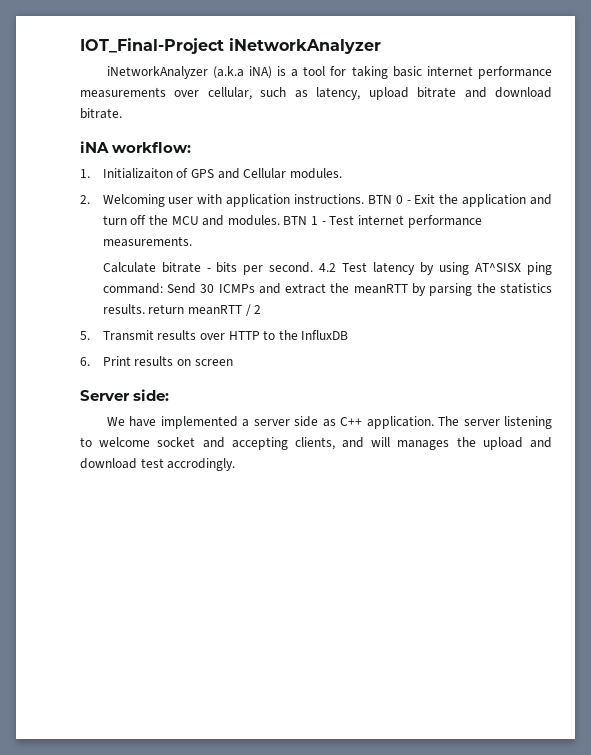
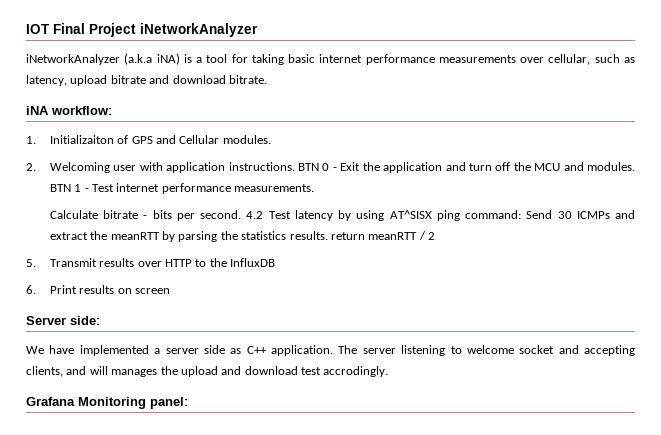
[80,38,224,54] IOT_Final-Project -> [26,23,136,37] IOT Final Project
(236, 464) none -> [26,397,188,409] // Grafana Monitoring panel:

